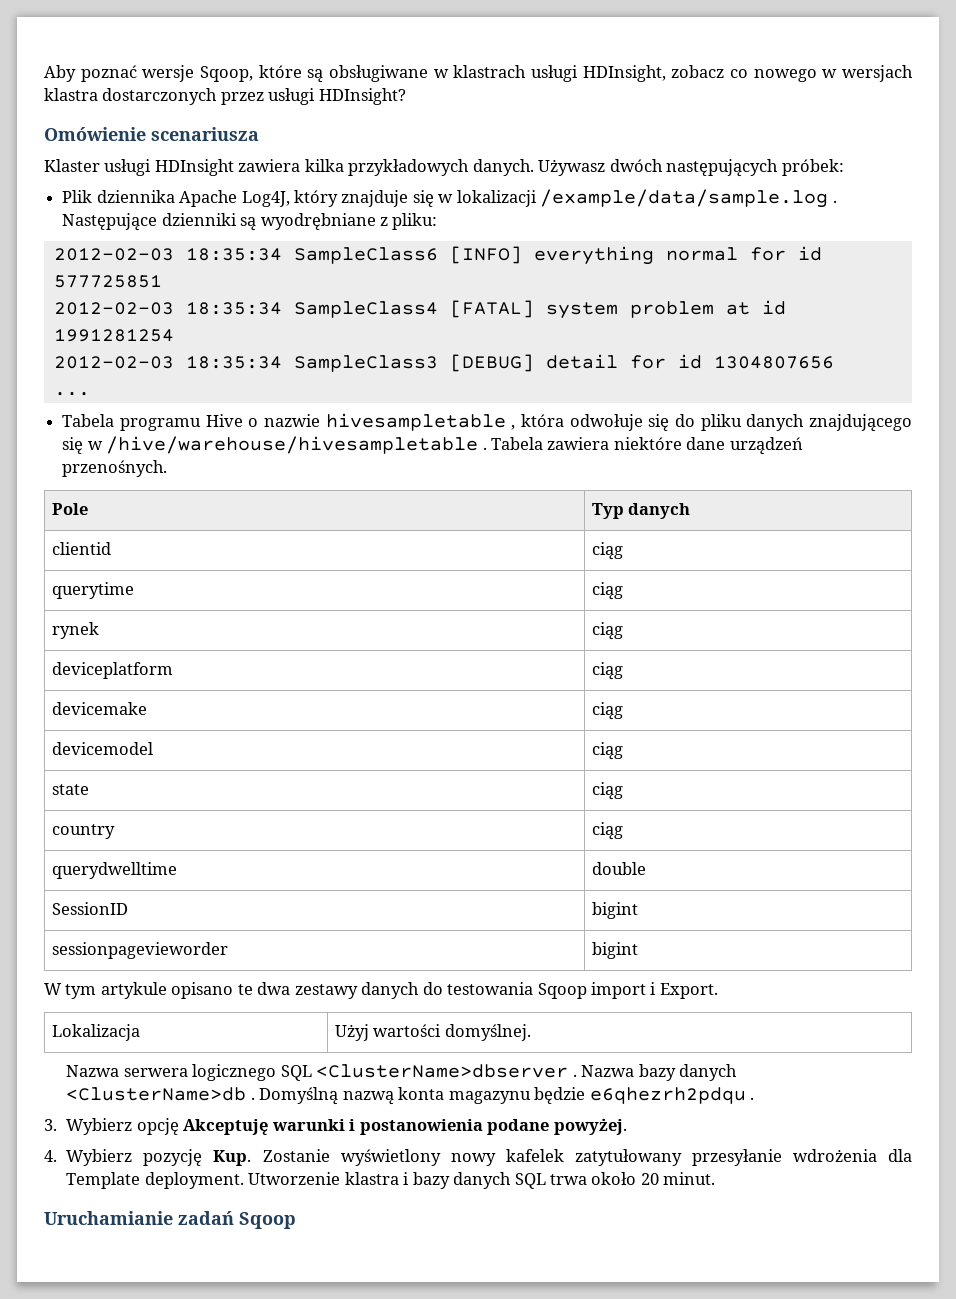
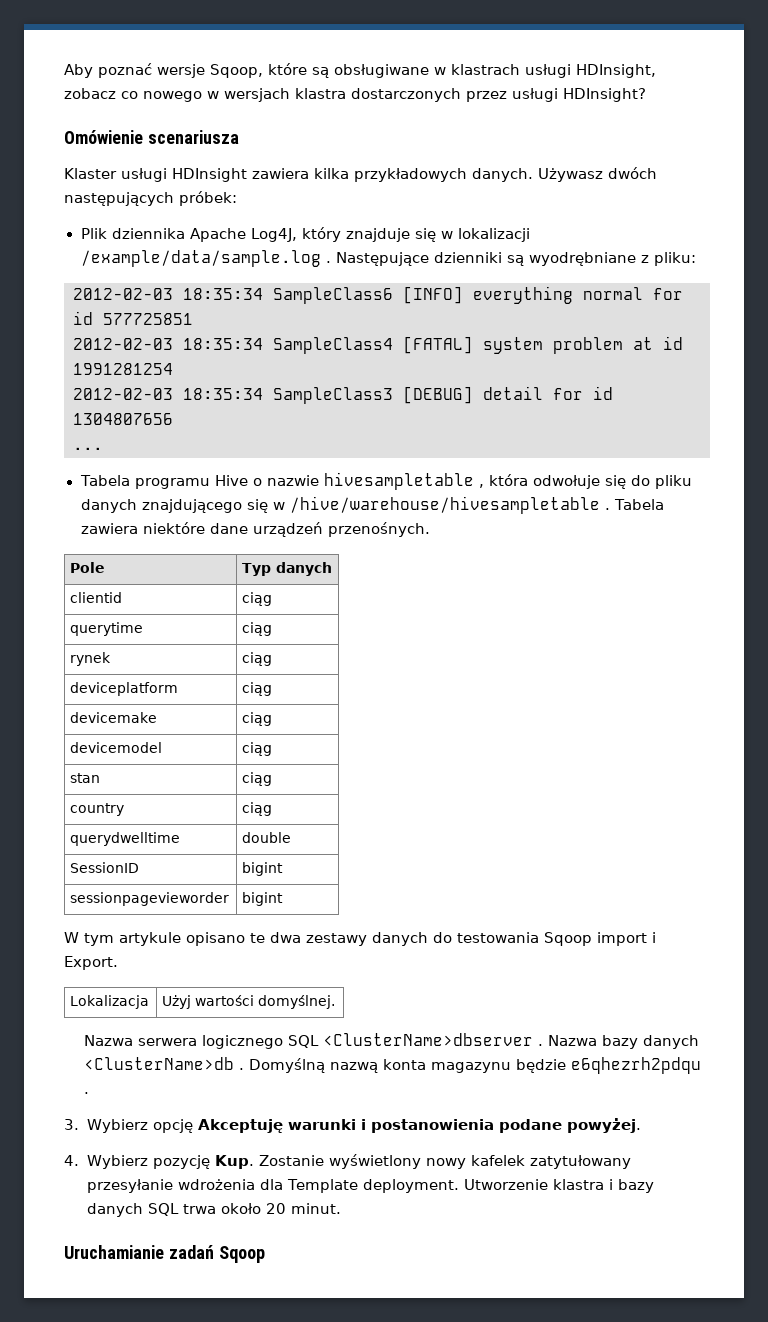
[51,784,89,795] state -> [70,773,101,783] stan

